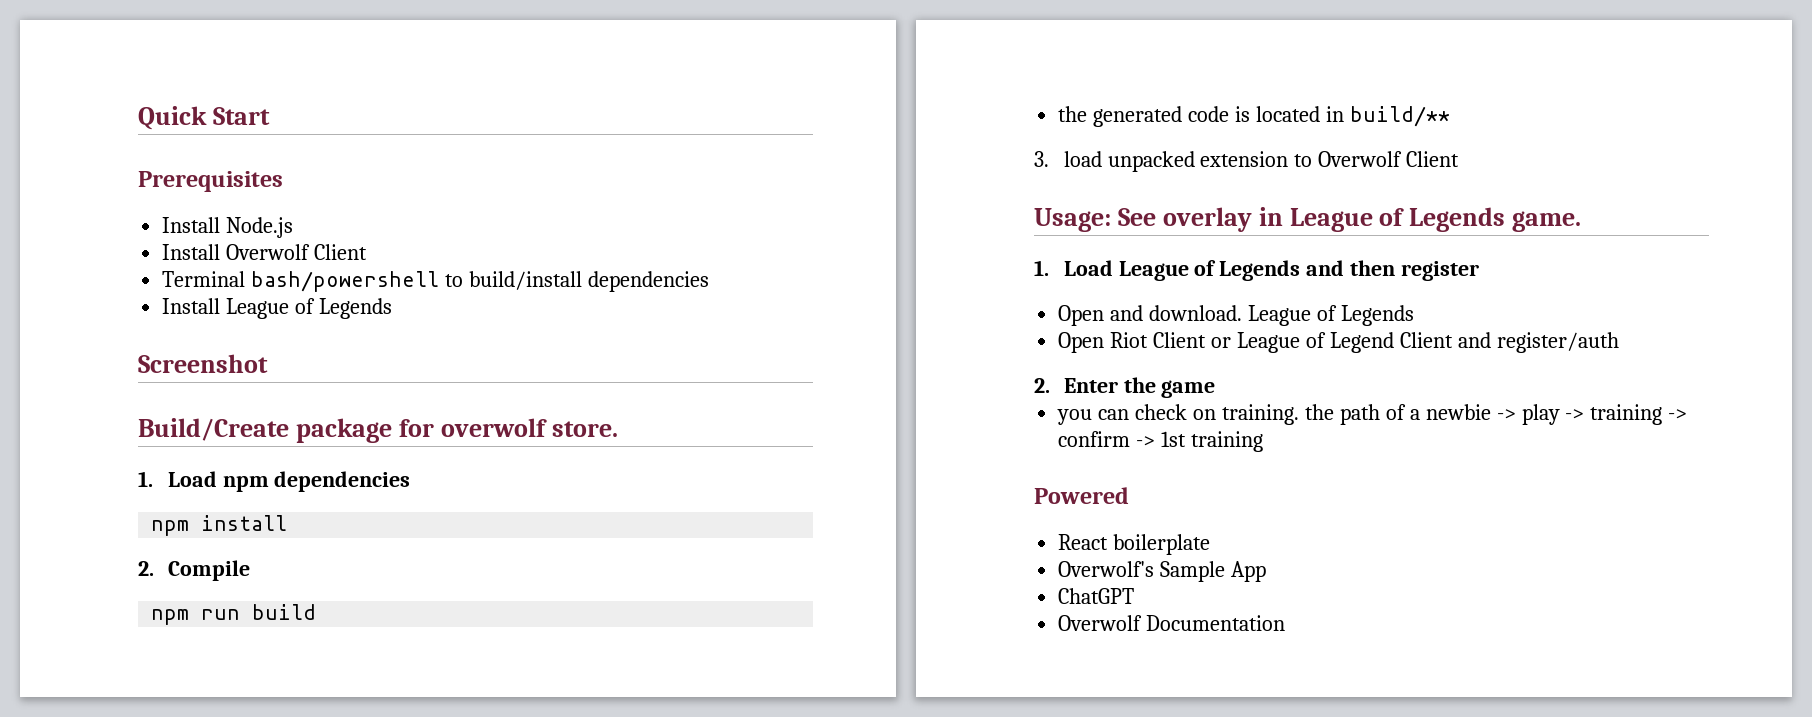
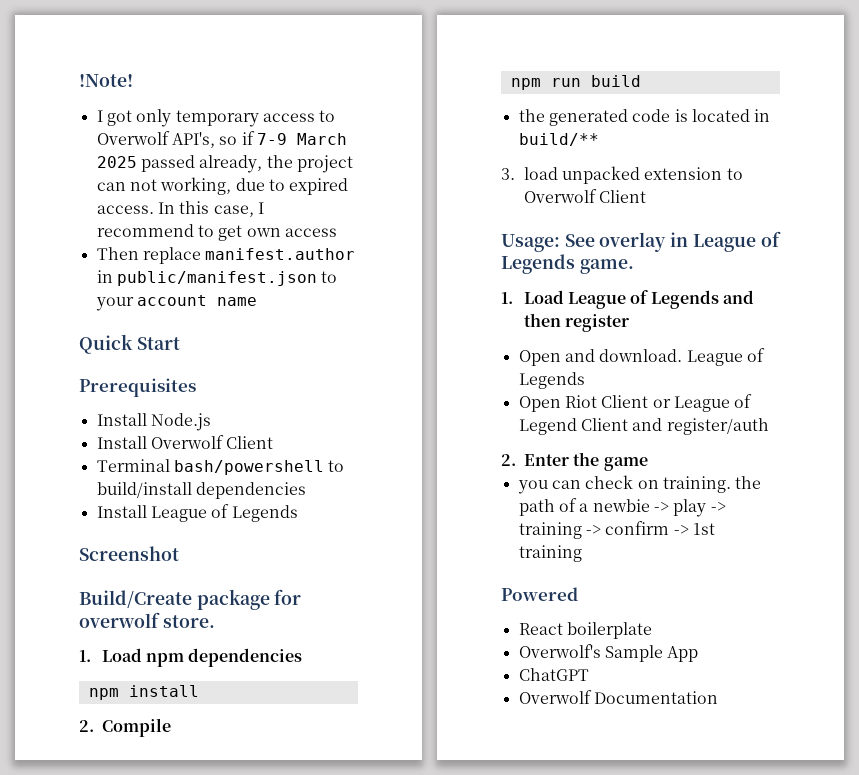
(138, 118) none -> [79,74,133,87] [96,109,336,127] [96,131,347,148] [96,155,353,173] [96,177,349,195] [96,201,264,217] [96,224,337,241] [96,247,356,264] [96,270,338,286] [95,295,257,311] !Note! // I got only temporary access to Overwolf API's, so if 7-9 March 2025 passed already, the project can not working, due to expired access. In this case, I recommend to get own access // Then replace manifest.author in public/manifest.json to your account name //

